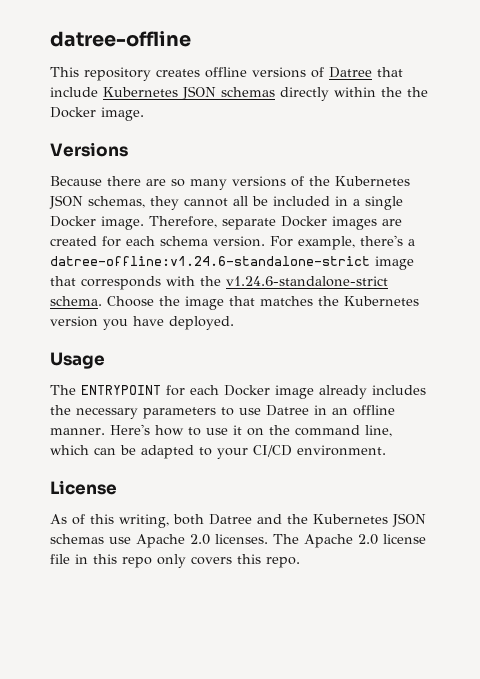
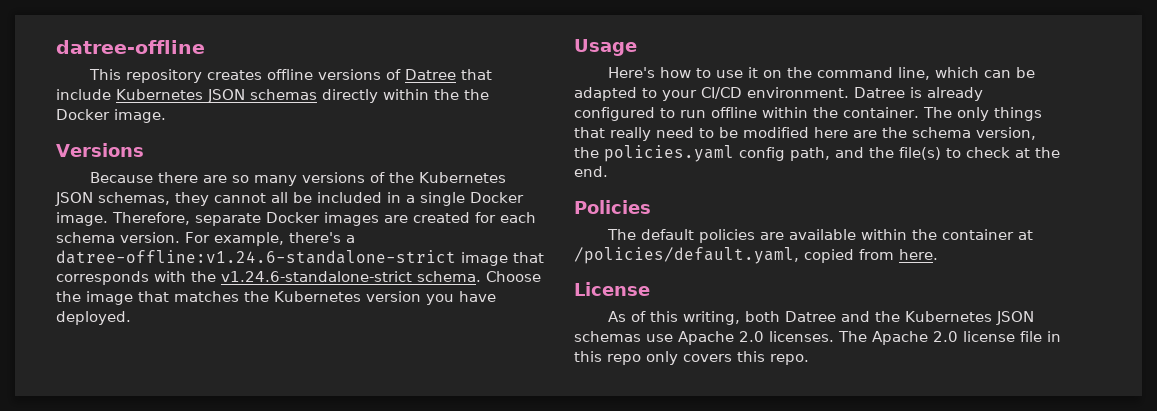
[50,385,426,399] [50,405,395,419] [50,428,105,435] The ENTRYPOINT for each Docker image already includes the necessary parameters to use Datree in an offline manner. -> (637, 47) none
(386, 450) none -> [854,87,983,101] [574,107,1042,121] [574,127,1036,141] [574,145,1060,162] [574,166,608,177] [574,200,651,214] [606,229,1033,243] [574,247,938,264] Datree is already configured to run offline within the container. The only things that really need to be modified here are the schema version, the policies.yaml config path, and the file(s) to check at the end. // Policies // The default policies are available within the container at /policies/default.yaml, copied from here.

